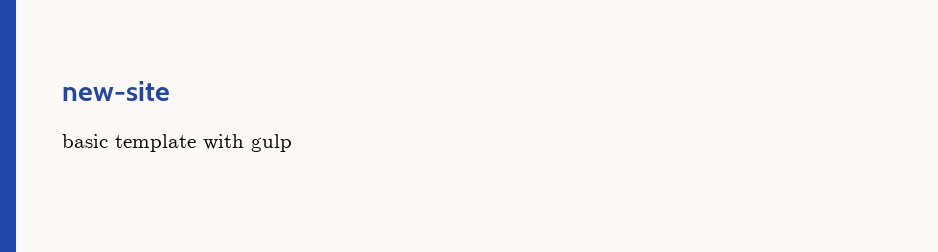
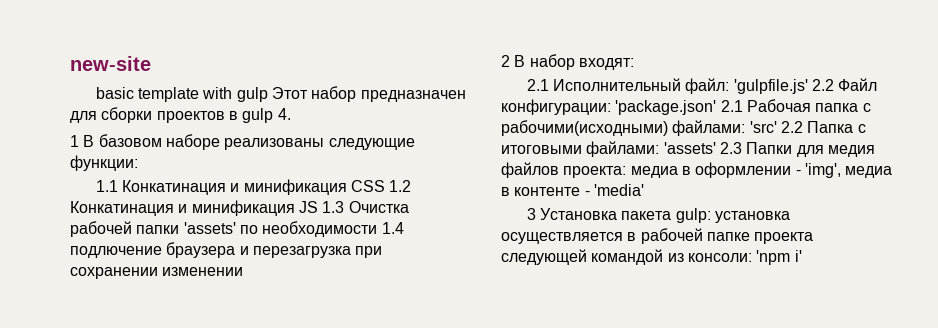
(292, 143) none -> [271,86,466,102] [70,107,291,123] [70,134,415,150] [70,155,138,171] [95,179,412,195] [70,200,409,216] [70,221,404,237] [70,242,383,258] [70,267,244,279] [501,54,634,70] [526,78,878,94] [501,99,871,115] [501,120,866,136] [501,141,875,157] [501,162,893,178] [501,184,644,196] [526,208,790,223] [501,228,814,244] [501,249,802,265] Этот набор предназначен для сборки проектов в gulp 4. // 1 В базовом наборе реализованы следующие функции: // 1.1 Конкатинация и минификация CSS 1.2 Конкатинация и минификация JS 1.3 Очистка рабочей папки 'assets' по необходимости 1.4 подлючение браузера и перезагрузка при сохранении изменении // 2 В набор входят: // 2.1 Исполнительный файл: 'gulpfile.js' 2.2 Файл конфигурации: 'package.json' 2.1 Рабочая папка с рабочими(исходными) файлами: 'src' 2.2 Папка с итоговыми файлами: 'assets' 2.3 Папки для медия файлов проекта: медиа в оформлении - 'img', медиа в контенте - 'media' // 3 Установка пакета gulp: установка осуществляется в рабочей папке проекта следующей командой из консоли: 'npm i'

